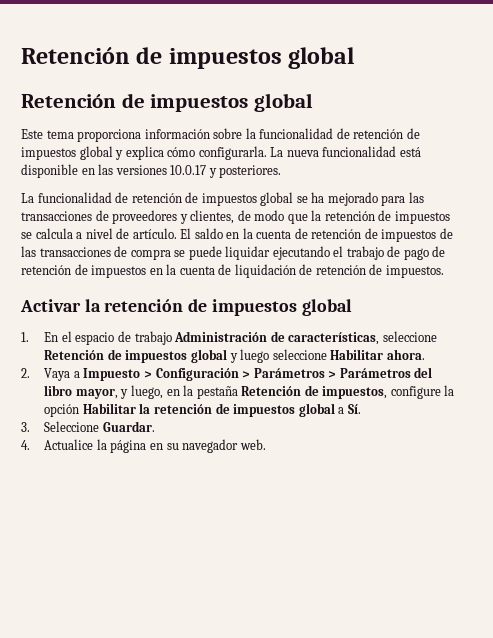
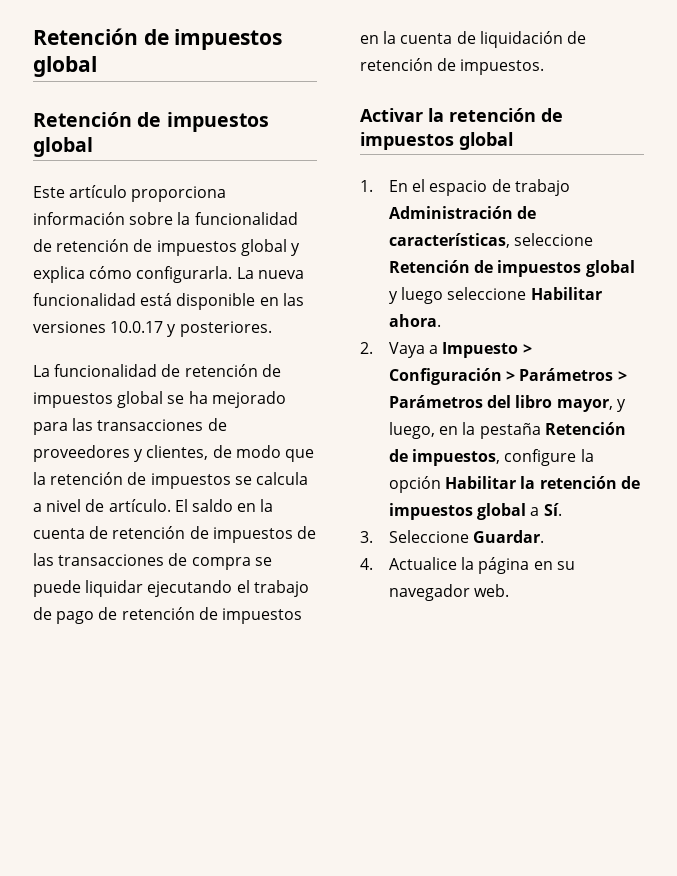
[46,130,74,139] tema -> [69,185,128,198] artículo

